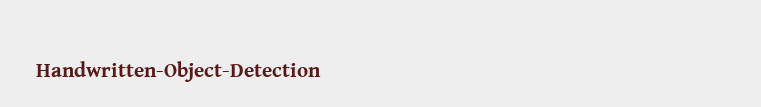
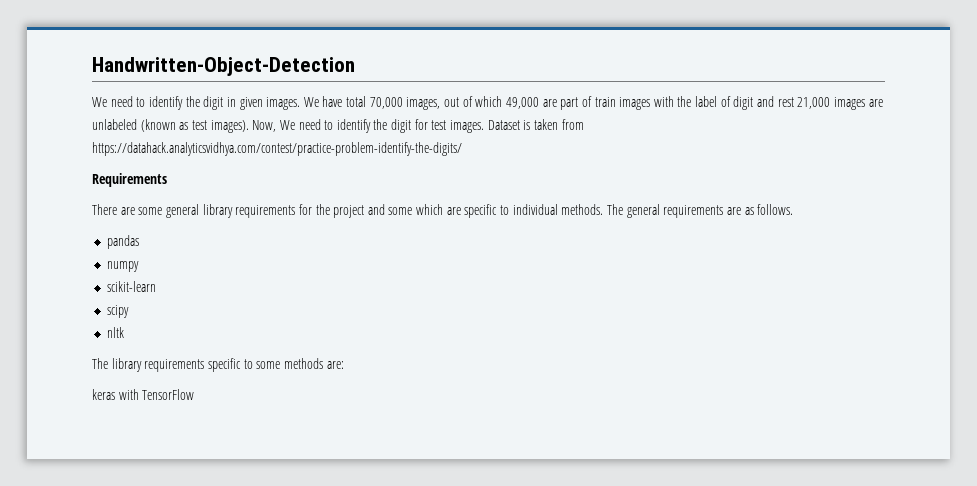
(321, 71) none -> [92,96,883,110] [92,119,584,133] [92,142,462,156] [92,173,167,187] [92,204,794,218] [106,235,139,249] [106,261,139,272] [106,281,156,292] [106,305,129,318] [106,327,124,338] [92,358,344,372] [92,389,195,400] // We need to identify the digit in given images. We have total 70,000 images, out of which 49,000 are part of train images with the label of digit and rest 21,000 images are unlabeled (known as test images). Now, We need to identify the digit for test images. Dataset is taken from https://datahack.analyticsvidhya.com/contest/practice-problem-identify-the-digits/ // Requirements // There are some general library requirements for the project and some which are specific to individual methods. The general requirements are as follows. // pandas // numpy // scikit-learn // scipy // nltk // The library requirements specific to some methods are: // keras with TensorFlow

